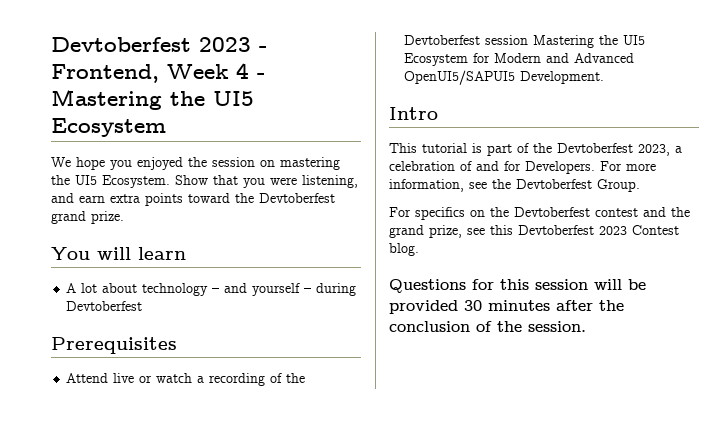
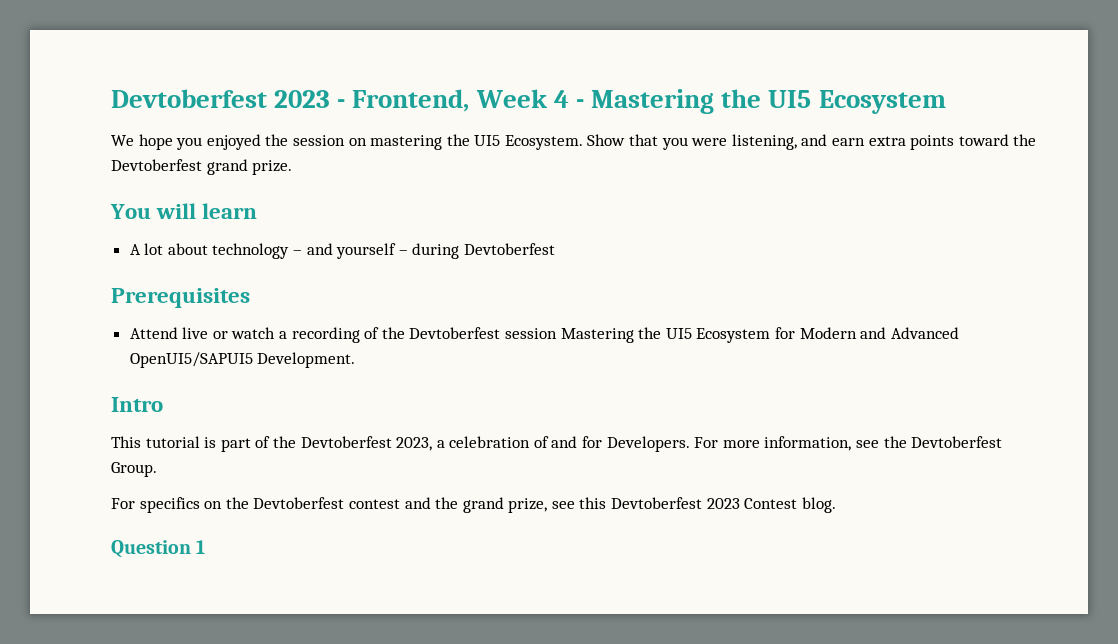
[389,279,646,293] [389,300,624,314] [389,321,586,332] Questions for this session will be provided 30 minutes after the conclusion of the session. -> [111,540,206,558] Question 1

